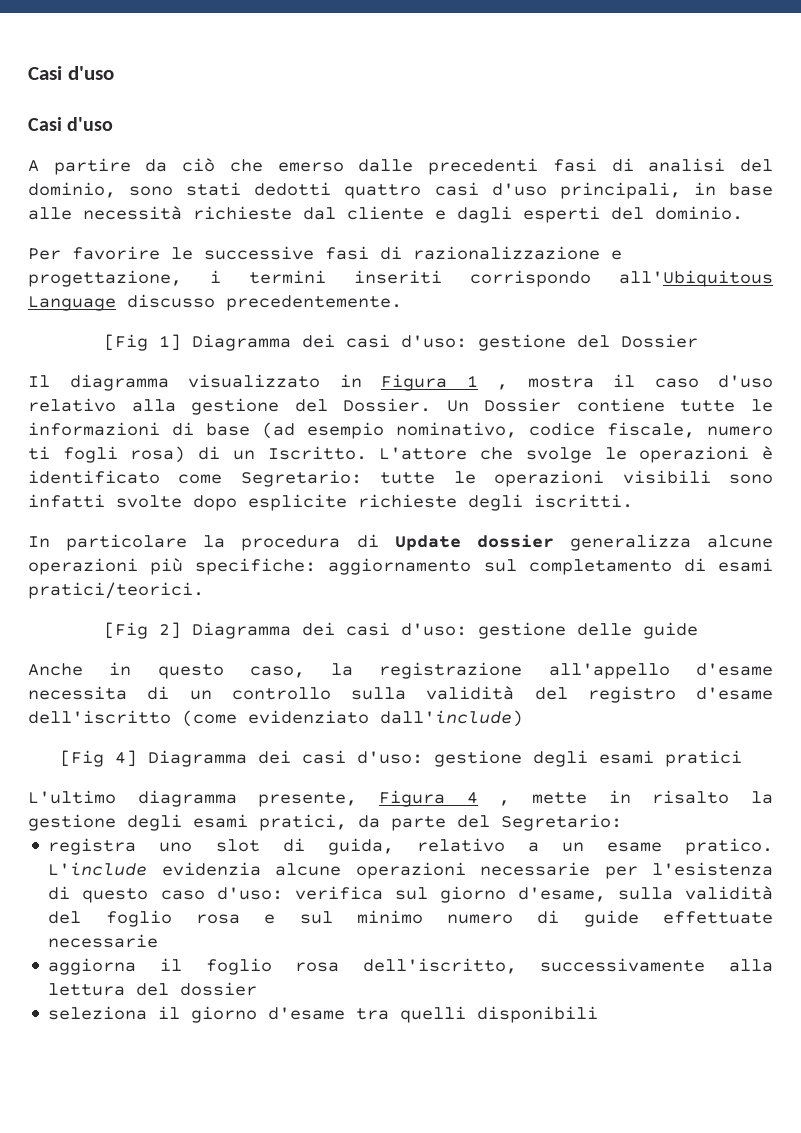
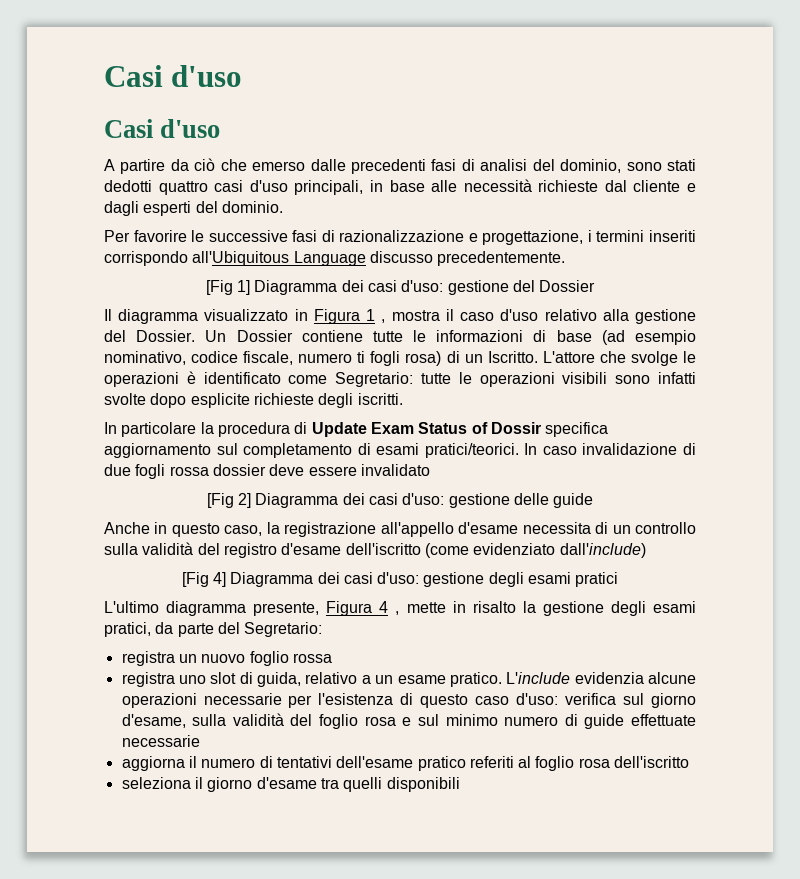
[476,534,773,551] [28,558,317,575] dossier generalizza alcune operazioni più specifiche: -> [370,422,609,437] Exam Status of Dossir specifica
(204, 590) none -> [524,443,696,455] [104,464,430,479] In caso invalidazione di due fogli rossa dossier deve essere invalidato
(622, 822) none -> [121,651,332,666] // registra un nuovo foglio rossa
[205,958,773,975] [48,982,258,996] foglio rosa dell'iscritto, successivamente alla lettura del dossier -> [201,756,690,771] numero di tentativi dell'esame pratico referiti al foglio rosa dell'iscritto

